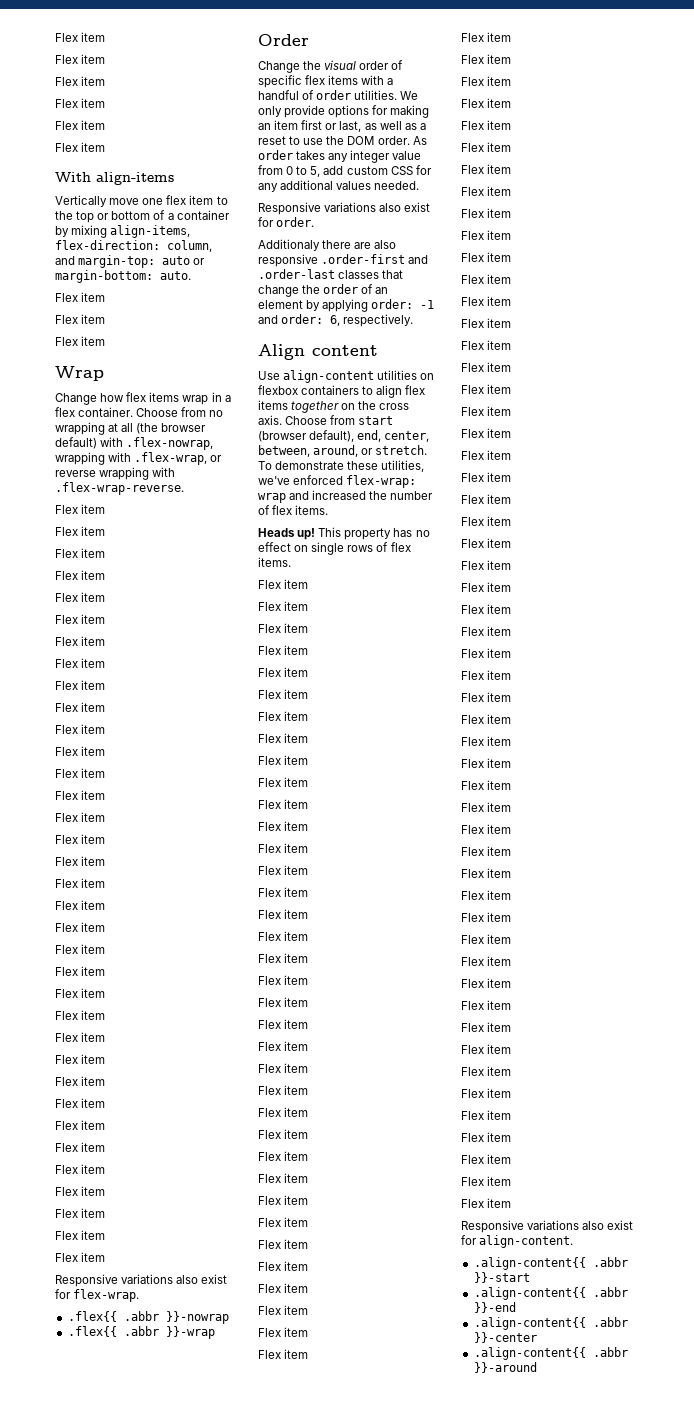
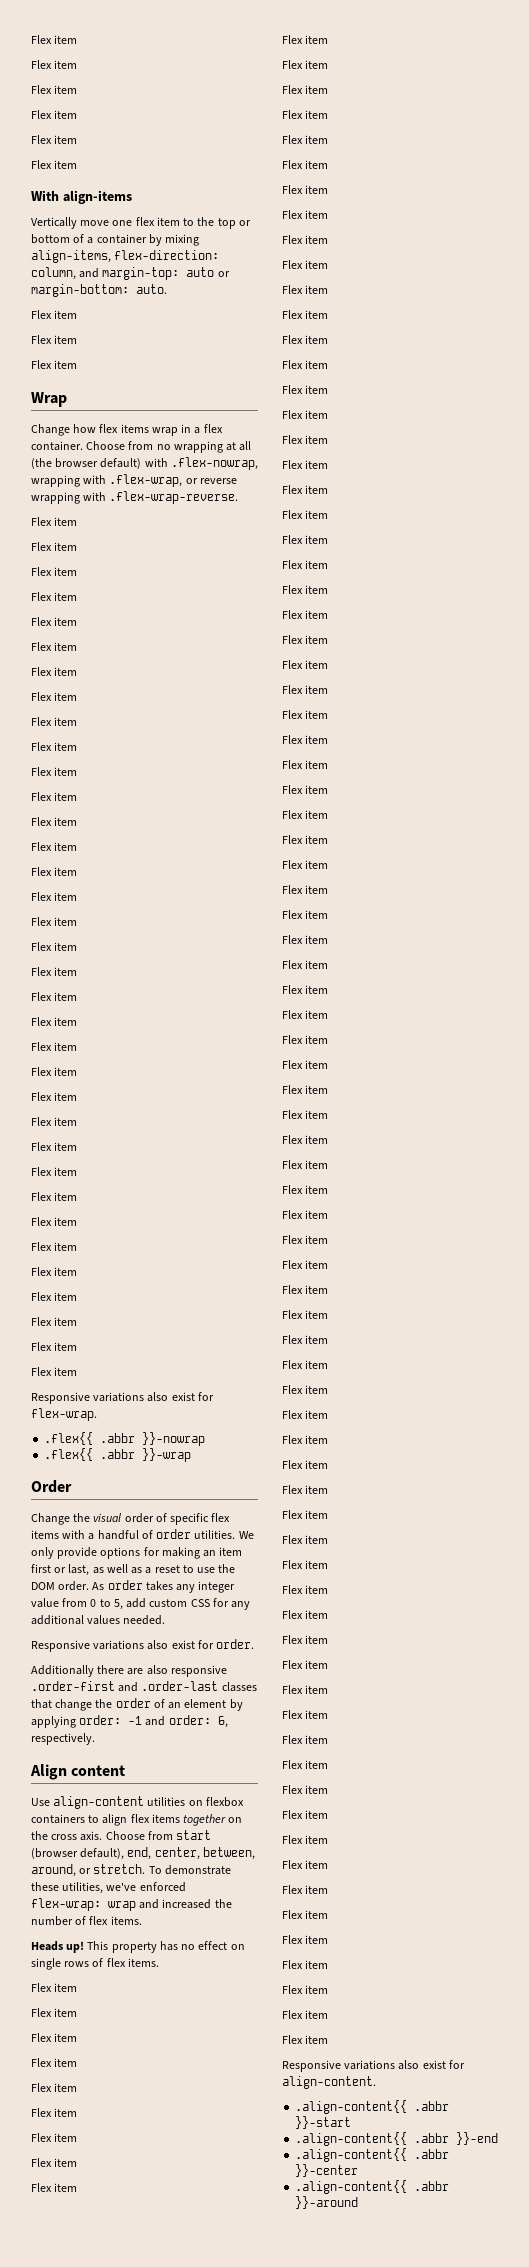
[258,239,320,251] Additionaly -> [31,1665,94,1677] Additionally

